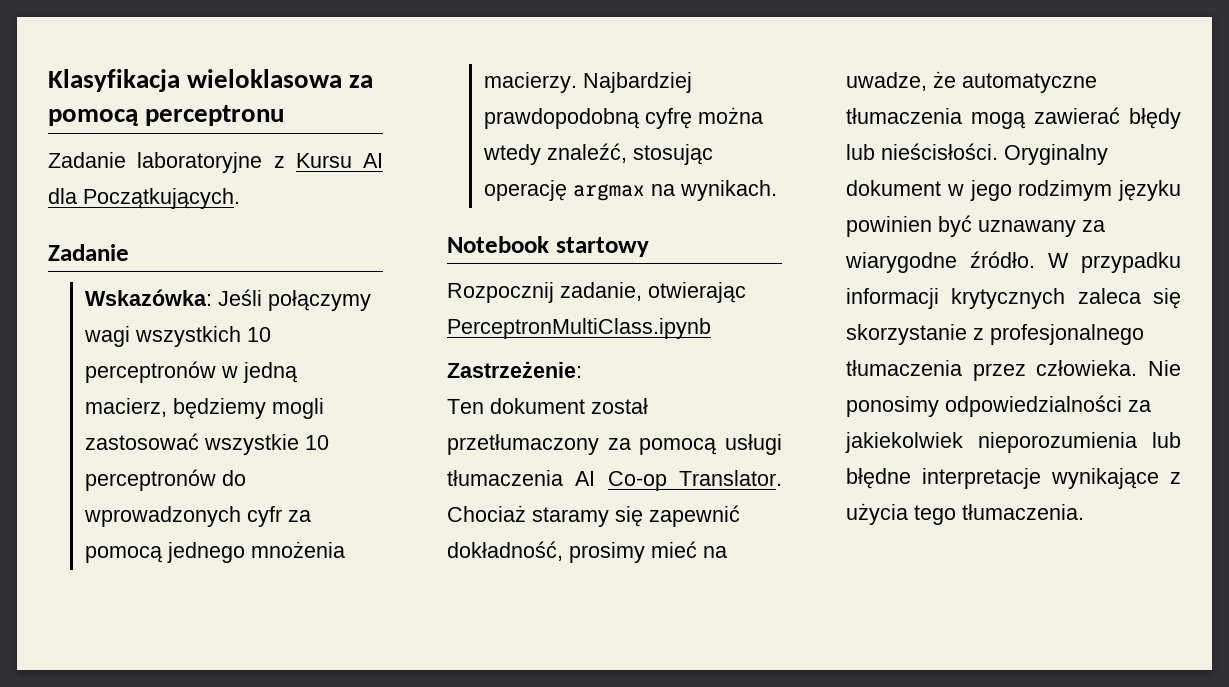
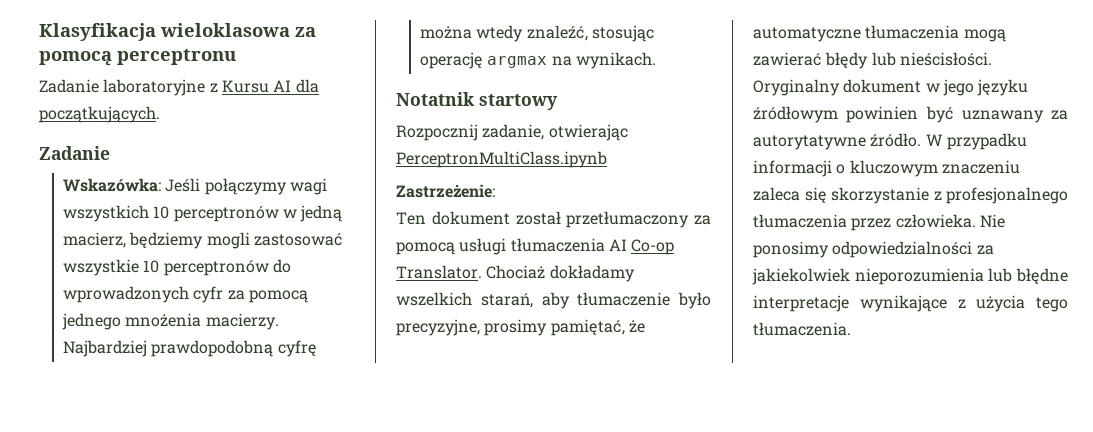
[83,188,240,209] Początkujących. -> [39,106,160,123] początkujących.
[447,236,549,253] Notebook -> [396,92,475,106] Notatnik
[532,505,740,527] [447,541,727,563] [846,72,927,91] staramy się zapewnić dokładność, prosimy mieć na uwadze, -> [549,265,635,282] [396,292,711,309] [396,319,625,336] dokładamy wszelkich starań, aby tłumaczenie było precyzyjne, prosimy pamiętać,
[1018,180,1181,201] rodzimym języku -> [977,79,1029,96] [753,106,838,123] języku źródłowym
[845,252,957,273] wiarygodne -> [753,135,866,150] autorytatywne
[951,288,1066,309] krytycznych -> [836,160,1020,177] o kluczowym znaczeniu

